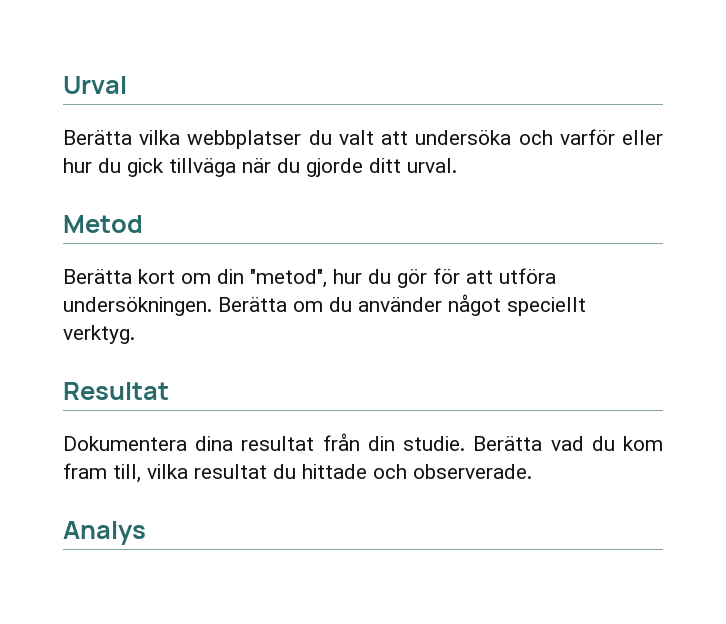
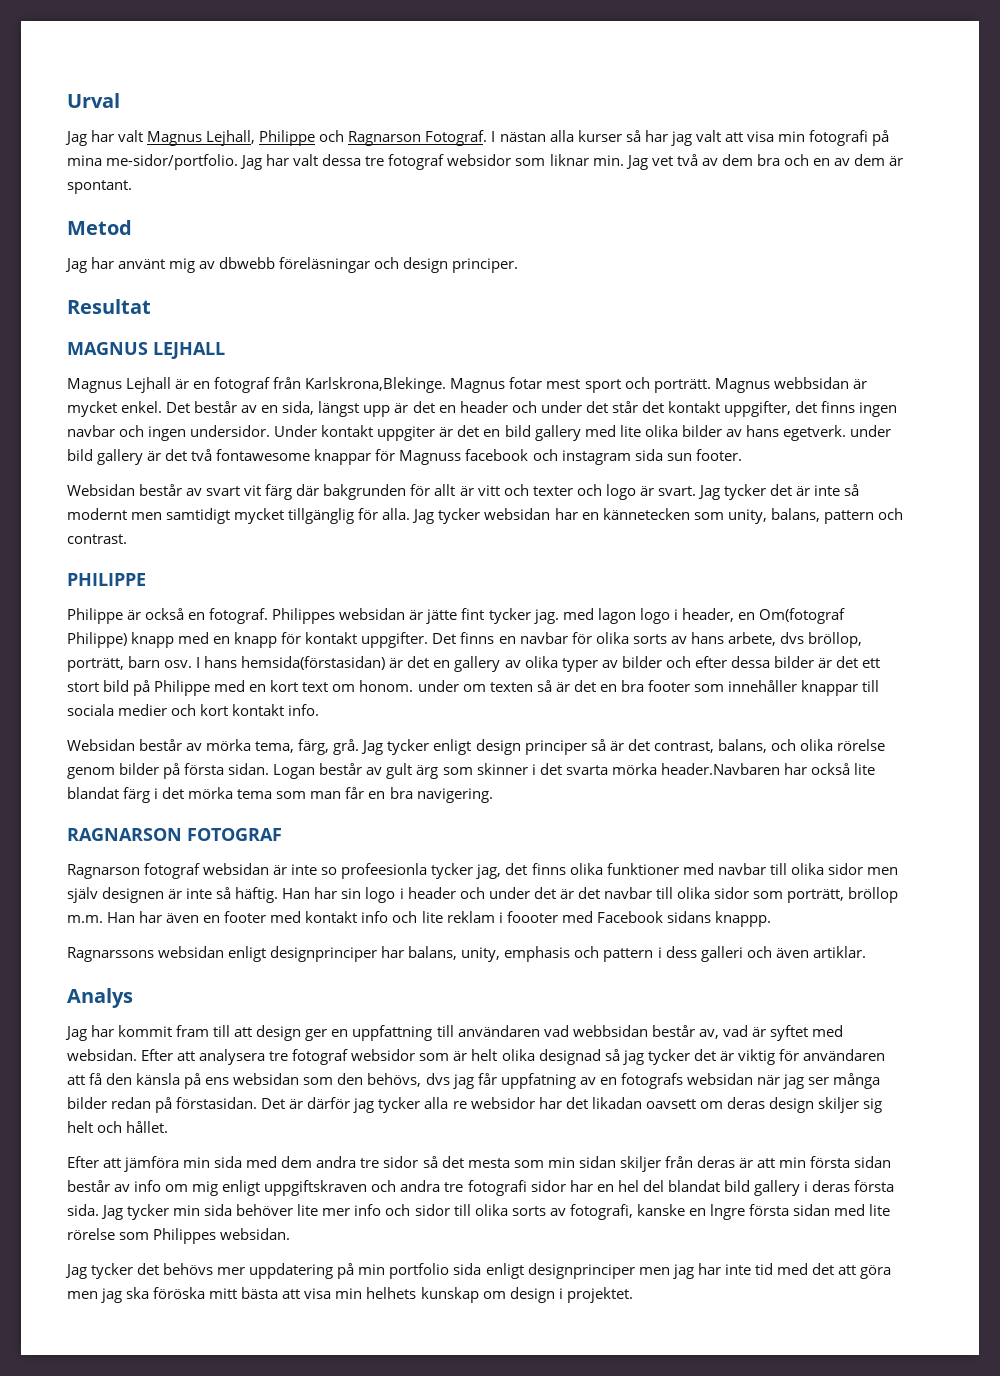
[63,129,663,149] [63,158,457,177] [63,215,143,233] [63,268,556,288] [63,294,586,316] [63,325,135,344] [63,382,169,400] [63,433,663,451] [63,463,532,483] [63,521,146,545] Berätta vilka webbplatser du valt att undersöka och varför eller hur du gick tillväga när du gjorde ditt urval. // Metod // Berätta kort om din "metod", hur du gör för att utföra undersökningen. Berätta om du använder något speciellt verktyg. // Resultat // Dokumentera dina resultat från din studie. Berätta vad du kom fram till, vilka resultat du hittade och observerade. // Analys -> [65,130,890,146] [67,154,904,170] [67,180,132,194] [67,220,132,235] [65,257,519,273] [67,299,151,314] [67,342,225,359] [67,377,867,393] [67,401,898,417] [67,425,891,441] [67,449,742,465] [67,484,860,500] [67,508,903,524] [67,534,127,544] [67,573,146,586] [67,608,845,624] [67,632,862,648] [67,656,881,672] [67,680,880,696] [67,704,320,716] [67,739,885,755] [67,763,875,779] [67,787,493,803] [67,828,282,841] [67,863,898,879] [67,887,899,903] [67,911,771,927] [67,946,866,962] [67,988,133,1008] [65,1025,843,1041] [67,1049,885,1065] [67,1073,881,1089] [67,1097,882,1113] [67,1121,169,1133] [67,1156,892,1172] [67,1180,895,1196] [67,1204,891,1220] [67,1228,291,1244] [65,1263,891,1279] [67,1287,633,1303] Jag har valt Magnus Lejhall, Philippe och Ragnarson Fotograf. I nästan alla kurser så har jag valt att visa min fotografi på mina me-sidor/portfolio. Jag har valt dessa tre fotograf websidor som liknar min. Jag vet två av dem bra och en av dem är spontant. // Metod // Jag har använt mig av dbwebb föreläsningar och design principer. // Resultat // MAGNUS LEJHALL // Magnus Lejhall är en fotograf från Karlskrona,Blekinge. Magnus fotar mest sport och porträtt. Magnus webbsidan är mycket enkel. Det består av en sida, längst upp är det en header och under det står det kontakt uppgifter, det finns ingen navbar och ingen undersidor. Under kontakt uppgiter är det en bild gallery med lite olika bilder av hans egetverk. under bild gallery är det två fontawesome knappar för Magnuss facebook och instagram sida sun footer. // Websidan består av svart vit färg där bakgrunden för allt är vitt och texter och logo är svart. Jag tycker det är inte så modernt men samtidigt mycket tillgänglig för alla. Jag tycker websidan har en kännetecken som unity, balans, pattern och contrast. // PHILIPPE // Philippe är också en fotograf. Philippes websidan är jätte fint tycker jag. med lagon logo i header, en Om(fotograf Philippe) knapp med en knapp för kontakt uppgifter. Det finns en navbar för olika sorts av hans arbete, dvs bröllop, porträtt, barn osv. I hans hemsida(förstasidan) är det en gallery av olika typer av bilder och efter dessa bilder är det ett stort bild på Philippe med en kort text om honom. under om texten så är det en bra footer som innehåller knappar till sociala medier och kort kontakt info. // Websidan består av mörka tema, färg, grå. Jag tycker enligt design principer så är det contrast, balans, och olika rörelse genom bilder på första sidan. Logan består av gult ärg som skinner i det svarta mörka header.Navbaren har också lite blandat färg i det mörka tema som man får en bra navigering. // RAGNARSON FOTOGRAF // Ragnarson fotograf websidan är inte so profeesionla tycker jag, det finns olika funktioner med navbar till olika sidor men själv designen är inte så häftig. Han har sin logo i header och under det är det navbar till olika sidor som porträtt, bröllop m.m. Han har även en footer med kontakt info och lite reklam i foooter med Facebook sidans knappp. // Ragnarssons websidan enligt designprinciper har balans, unity, emphasis och pattern i dess galleri och även artiklar. // Analys // Jag har kommit fram till att design ger en uppfattning till användaren vad webbsidan består av, vad är syftet med websidan. Efter att analysera tre fotograf websidor som är helt olika designad så jag tycker det är viktig för användaren att få den känsla på ens websidan som den behövs, dvs jag får uppfatning av en fotografs websidan när jag ser många bilder redan på förstasidan. Det är därför jag tycker alla re websidor har det likadan oavsett om deras design skiljer sig helt och hållet. // Efter att jämföra min sida med dem andra tre sidor så det mesta som min sidan skiljer från deras är att min första sidan består av info om mig enligt uppgiftskraven och andra tre fotografi sidor har en hel del blandat bild gallery i deras första sida. Jag tycker min sida behöver lite mer info och sidor till olika sorts av fotografi, kanske en lngre första sidan med lite rörelse som Philippes websidan. // Jag tycker det behövs mer uppdatering på min portfolio sida enligt designprinciper men jag har inte tid med det att göra men jag ska föröska mitt bästa att visa min helhets kunskap om design i projektet.

